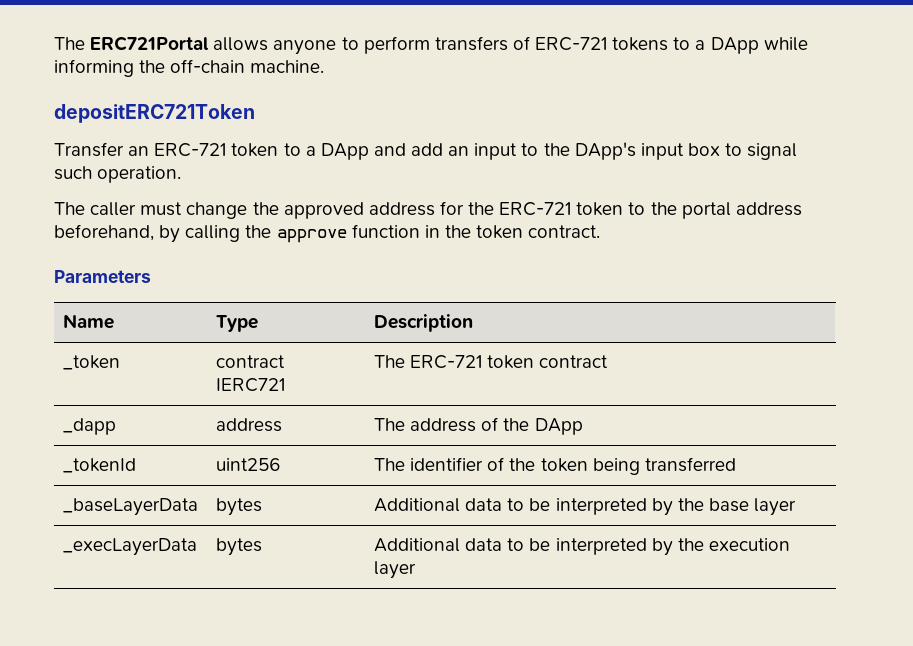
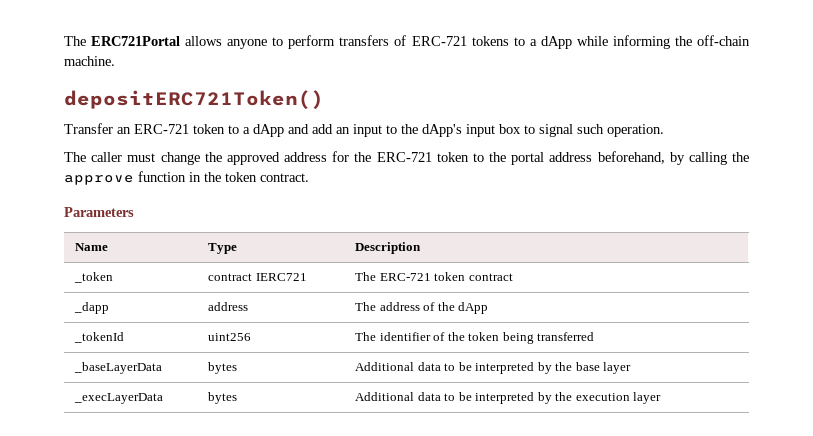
[710,37,759,54] DApp -> [540,36,572,49] dApp
[54,104,255,123] depositERC721Token -> [64,90,324,109] depositERC721Token()
[320,143,369,160] DApp -> [253,124,284,137] dApp
[574,142,636,160] DApp's -> [422,124,462,137] dApp's
[534,418,583,435] DApp -> [458,302,489,314] dApp

